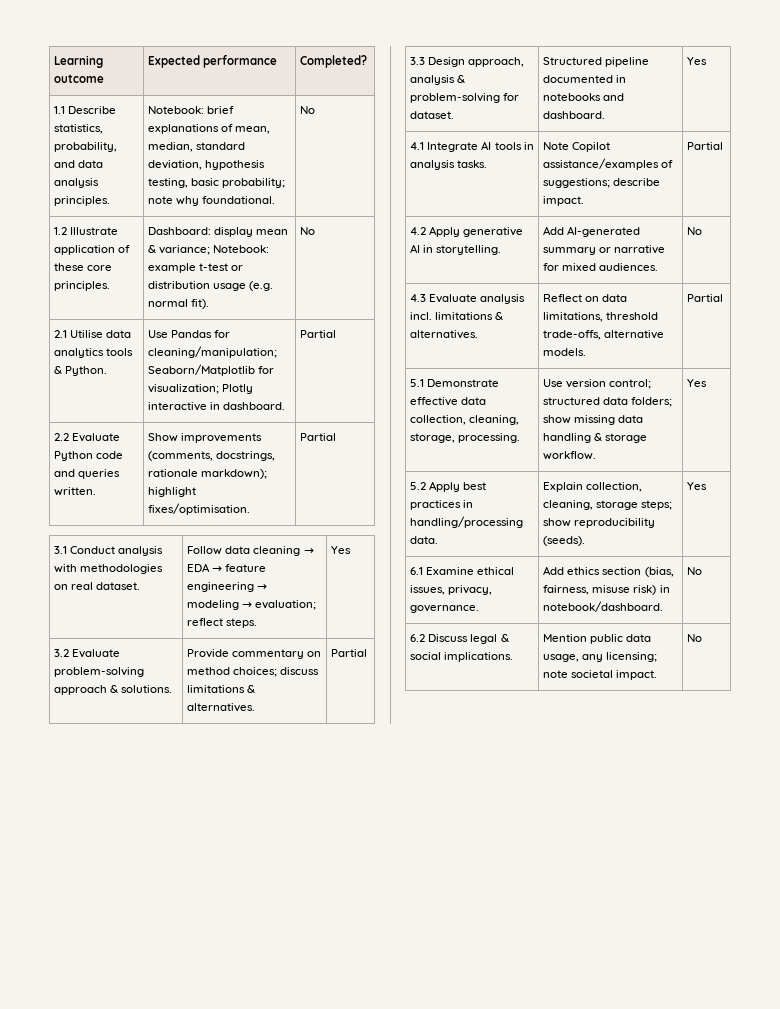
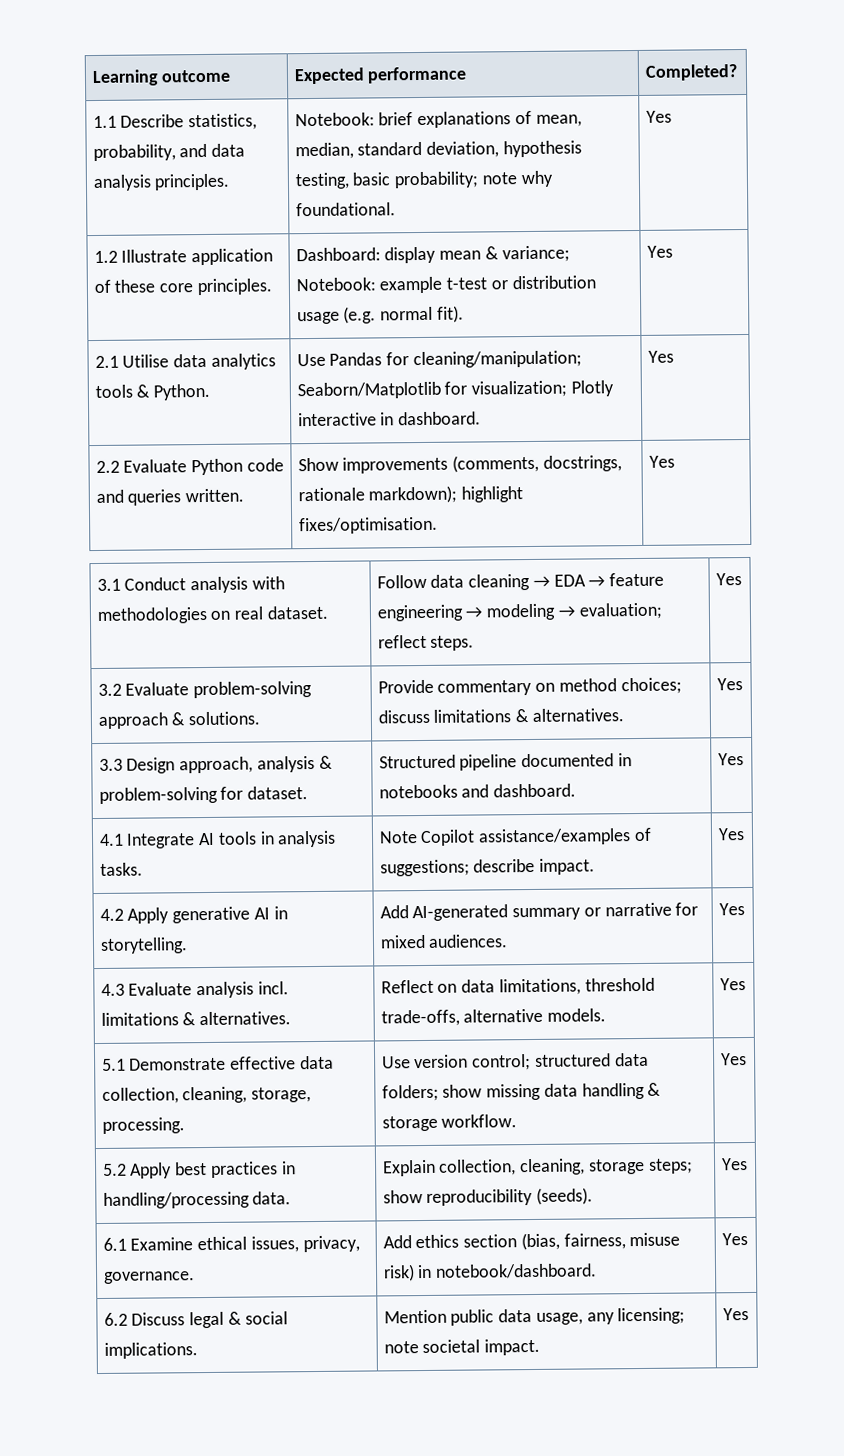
[300,106,316,114] No -> [645,110,672,123] Yes
[300,227,316,235] No -> [646,245,673,258] Yes
[300,330,337,338] Partial -> [647,350,674,363] Yes
[300,433,337,441] Partial -> [648,455,675,468] Yes
[331,649,368,657] Partial -> [716,678,743,691] Yes
[687,142,724,150] Partial -> [717,828,745,841] Yes
[687,227,703,235] No -> [718,903,745,916] Yes
[687,294,724,302] Partial -> [719,978,746,991] Yes
[687,567,703,575] No -> [721,1233,748,1246] Yes
[687,634,703,642] No -> [722,1308,749,1321] Yes

